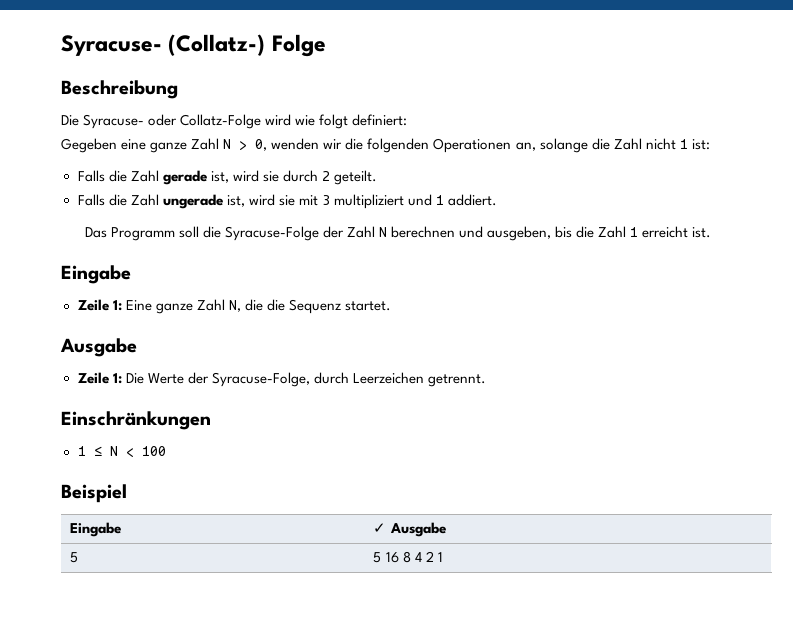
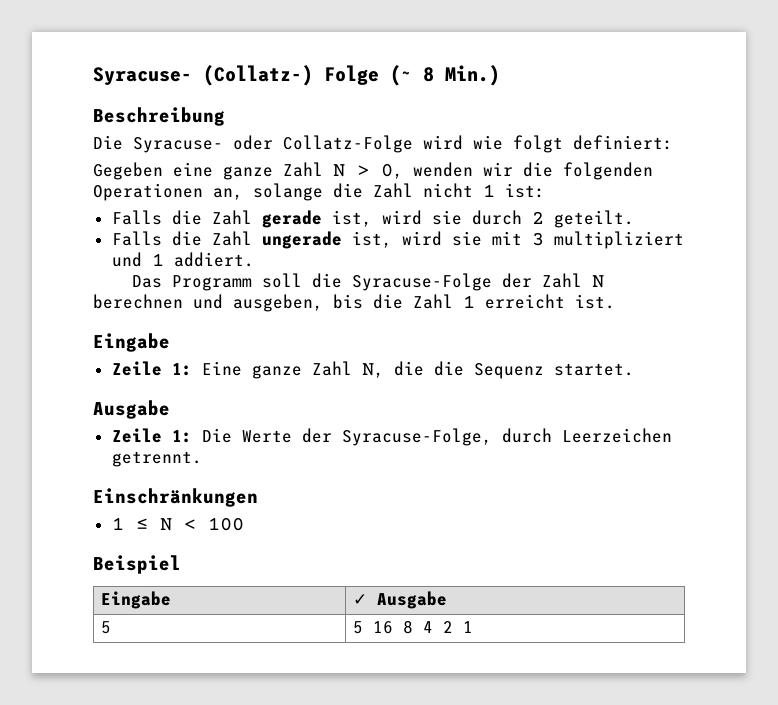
(326, 45) none -> [390,65,500,86] (~ 8 Min.)

